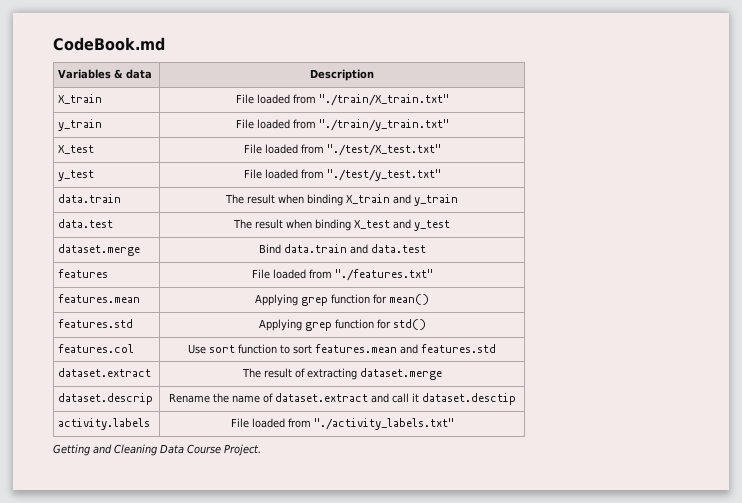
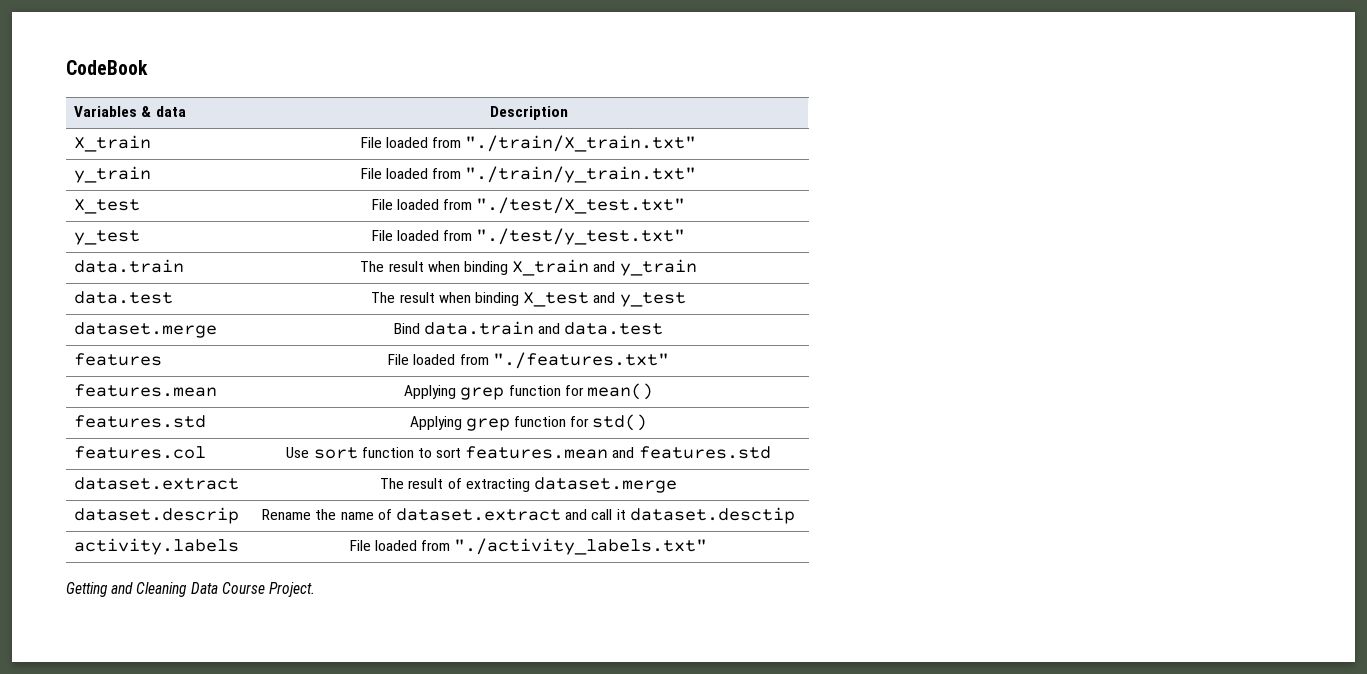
[53,37,165,51] CodeBook.md -> [66,60,148,75] CodeBook

